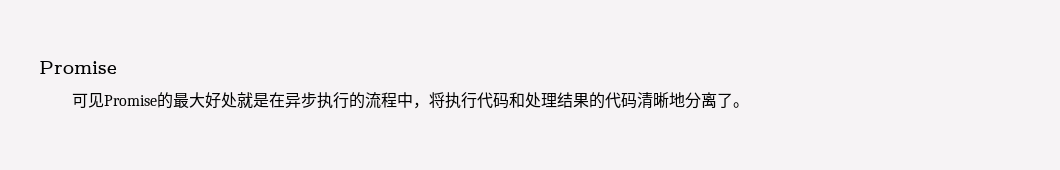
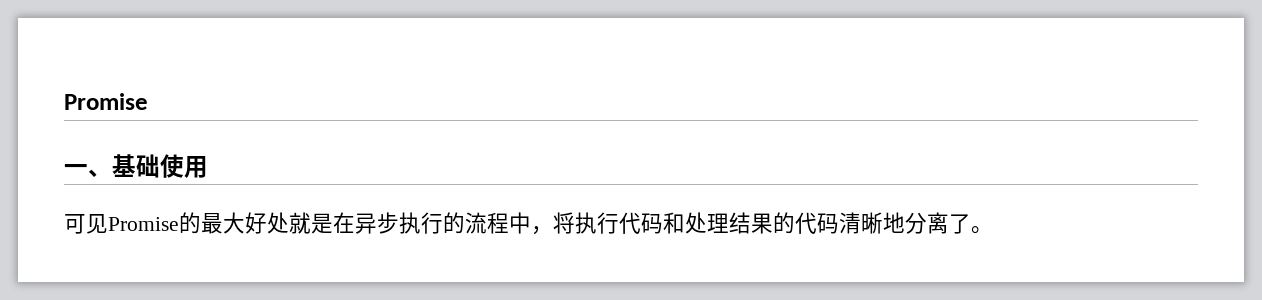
[39,61,117,74] Promise -> [64,93,148,110] [64,154,208,178] Promise // 一、基础使用

